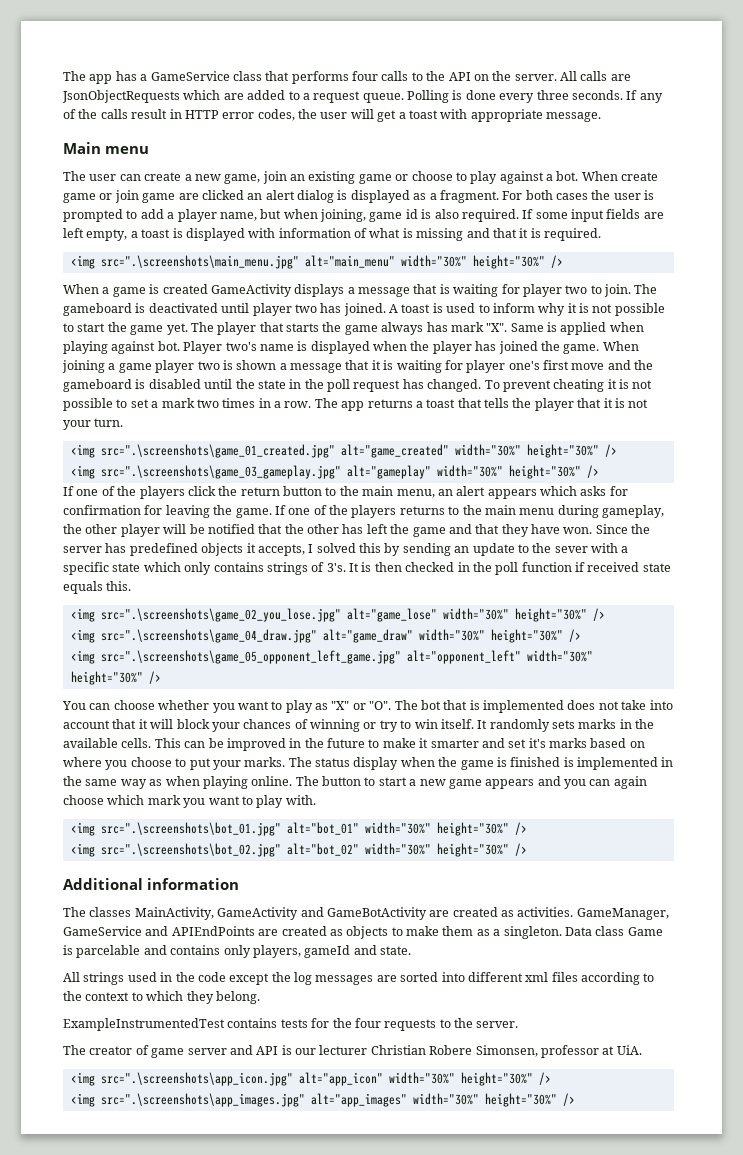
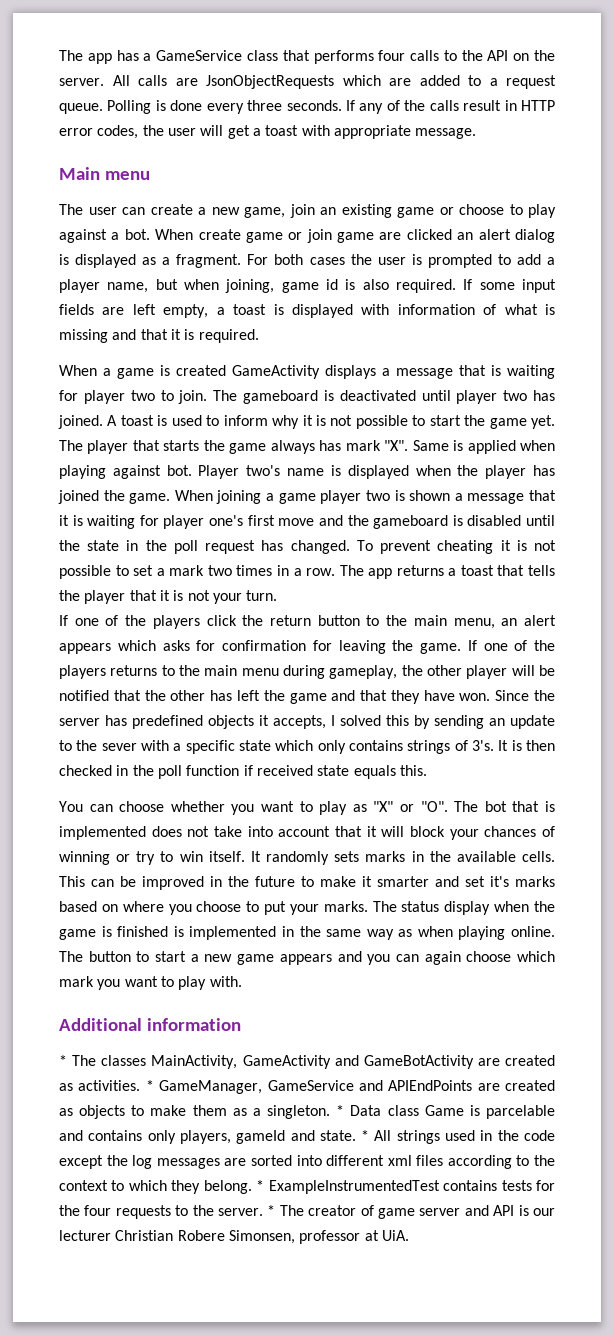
[70,255,563,269] // <img src=".\screenshots\main_menu.jpg" alt="main_menu" width="30%" height="30%" /> -> (259, 336) none
[70,444,617,458] [70,465,599,479] // <img src=".\screenshots\game_01_created.jpg" alt="game_created" width="30%" height="30%" /> // <img src=".\screenshots\game_03_gameplay.jpg" alt="gameplay" width="30%" height="30%" /> -> (278, 595) none
[70,608,605,622] [70,629,581,643] [70,650,593,664] [70,671,161,685] // <img src=".\screenshots\game_02_you_lose.jpg" alt="game_lose" width="30%" height="30%" /> // <img src=".\screenshots\game_04_draw.jpg" alt="game_draw" width="30%" height="30%" /> // <img src=".\screenshots\game_05_opponent_left_game.jpg" alt="opponent_left" width="30%" height="30%" /> -> (427, 770) none
[70,822,527,836] [70,843,527,857] // <img src=".\screenshots\bot_01.jpg" alt="bot_01" width="30%" height="30%" /> // <img src=".\screenshots\bot_02.jpg" alt="bot_02" width="30%" height="30%" /> -> (242, 981) none
(239, 884) none -> [59,1055,67,1066] *
(574, 912) none -> [145,1080,154,1091] *
(562, 932) none -> [336,1105,345,1116] *
(411, 950) // -> [361,1130,370,1141] *
(260, 997) // -> [256,1180,265,1191] *
(519, 1024) // -> [267,1205,276,1216] *
[70,1072,551,1086] [70,1093,575,1107] // <img src=".\screenshots\app_icon.jpg" alt="app_icon" width="30%" height="30%" /> // <img src=".\screenshots\app_images.jpg" alt="app_images" width="30%" height="30%" /> -> (409, 1235) none

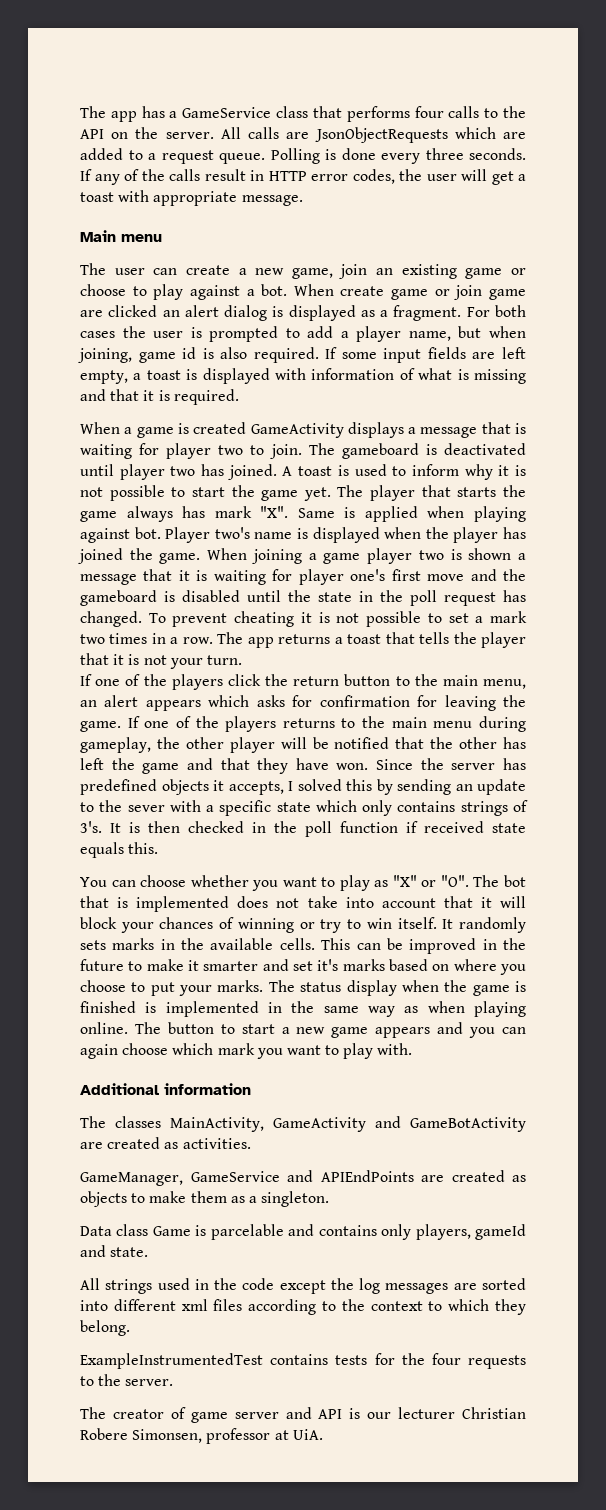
[59,1055,67,1066] * -> (251, 1089) none
[145,1080,154,1091] * -> (251, 1143) //
[336,1105,345,1116] * -> (330, 1199) //
[361,1130,370,1141] * -> (149, 1252) //
[256,1180,265,1191] * -> (130, 1328) //
[267,1205,276,1216] * -> (174, 1382) //

